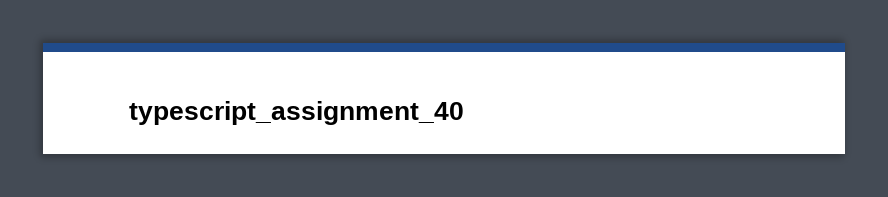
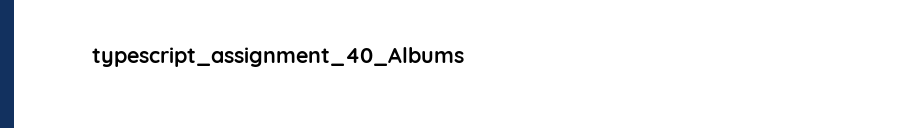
[129,101,464,125] typescript_assignment_40 -> [92,47,464,67] typescript_assignment_40_Albums

